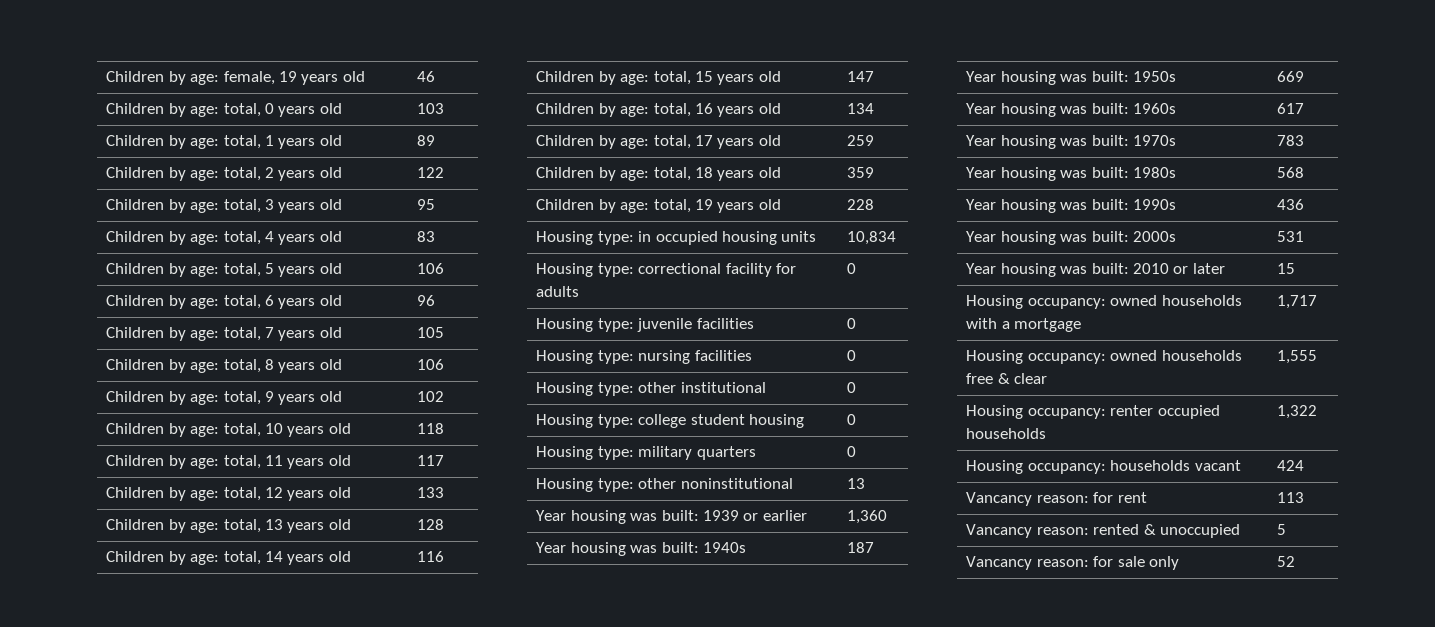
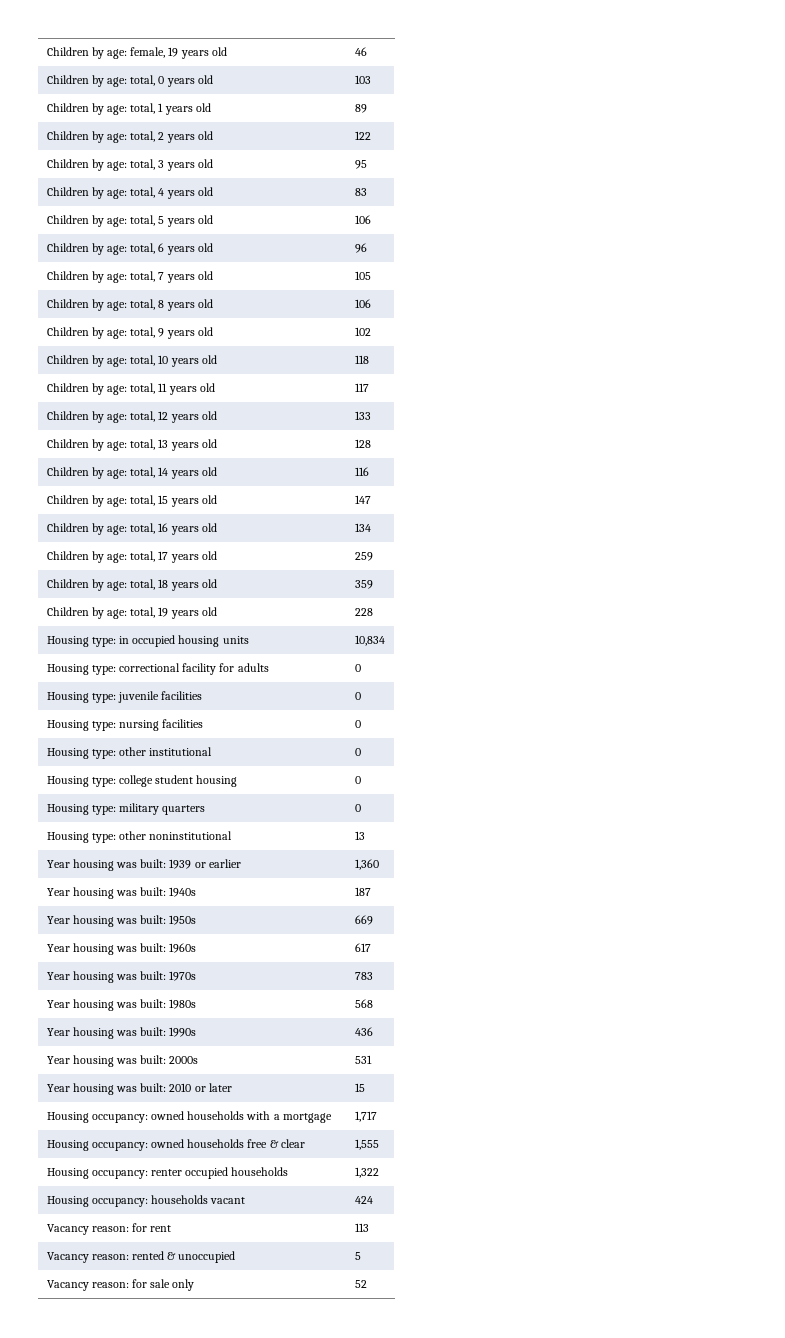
[966,492,1033,506] Vancancy -> [46,1224,89,1235] Vacancy
[966,524,1033,538] Vancancy -> [46,1252,89,1263] Vacancy
[966,556,1033,570] Vancancy -> [46,1280,89,1291] Vacancy

